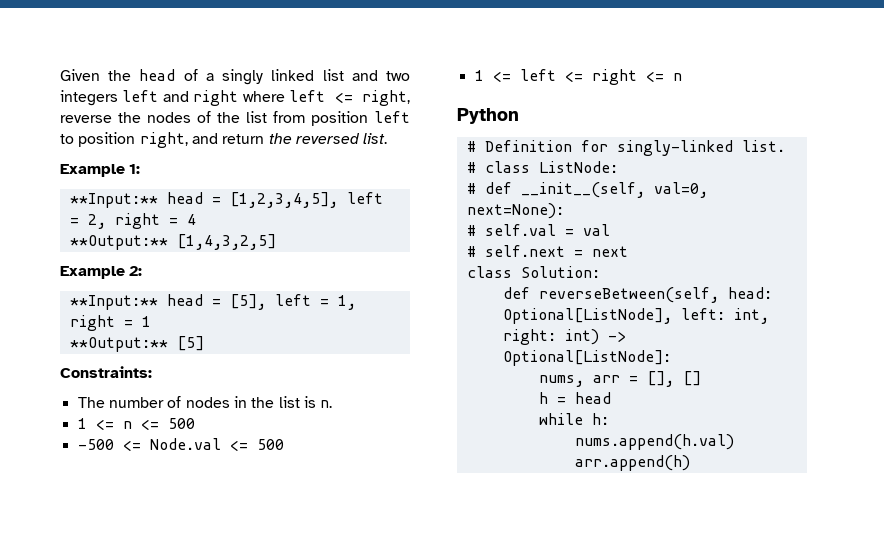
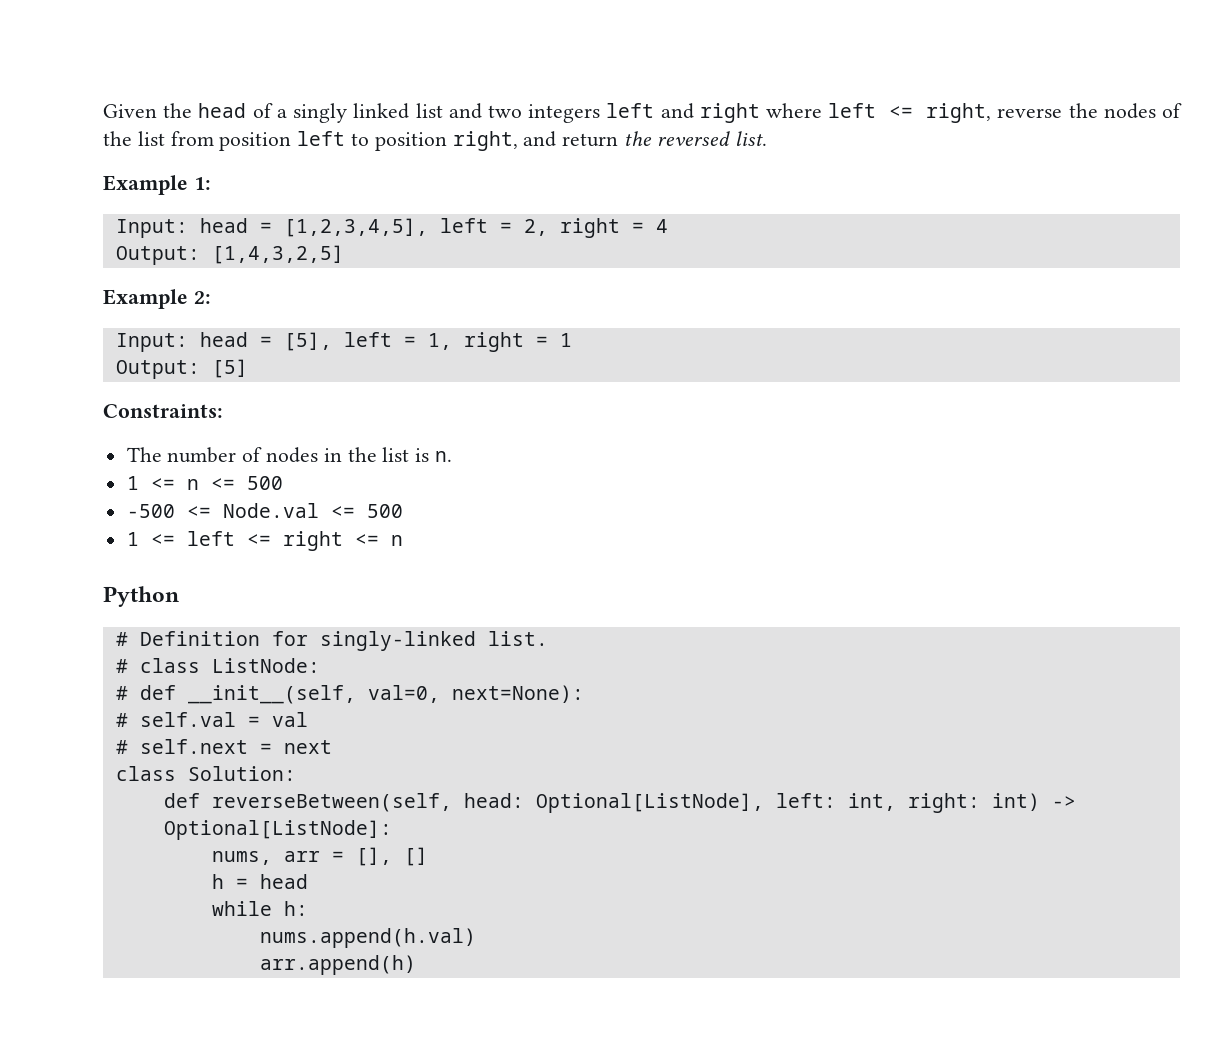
[69,193,158,208] **Input:** -> [115,219,188,238] Input:
[69,235,168,250] **Output:** -> [115,246,200,265] Output:
[69,295,158,310] **Input:** -> [115,333,188,352] Input:
[69,337,168,352] **Output:** -> [115,360,200,379] Output:

